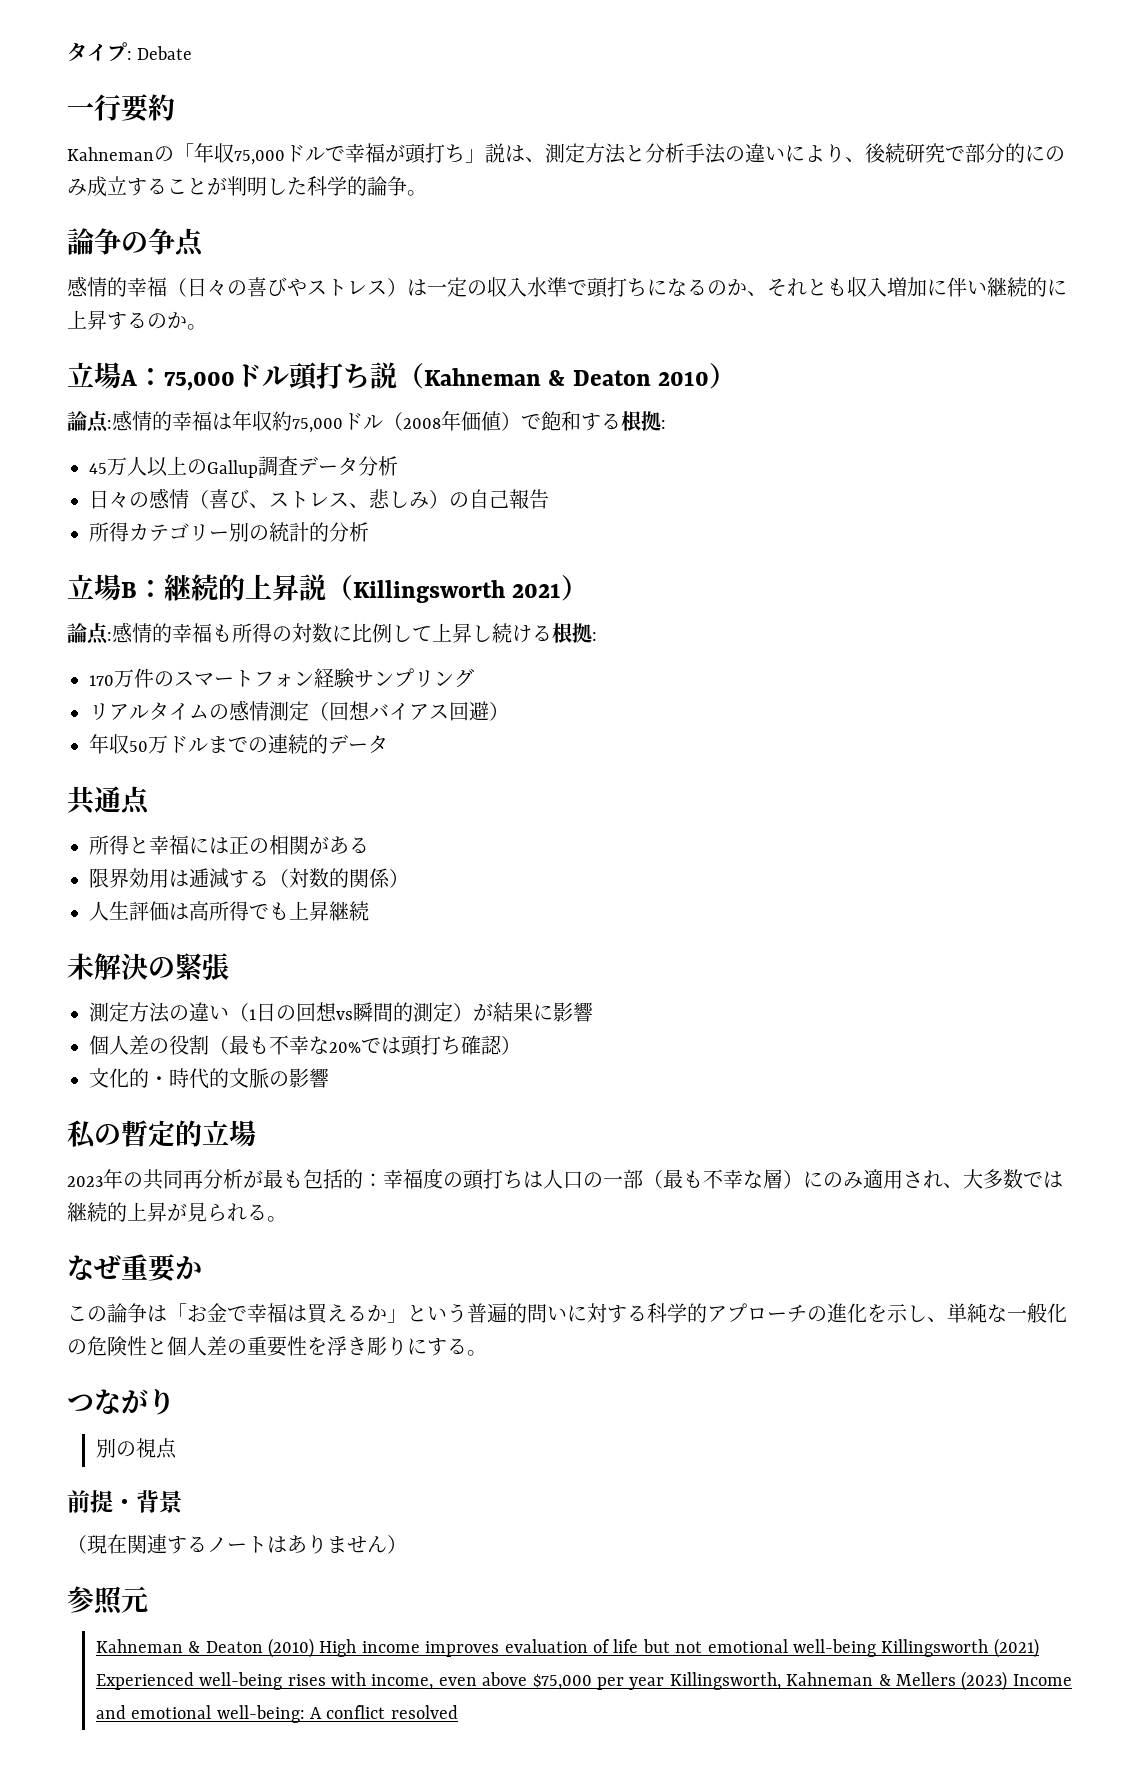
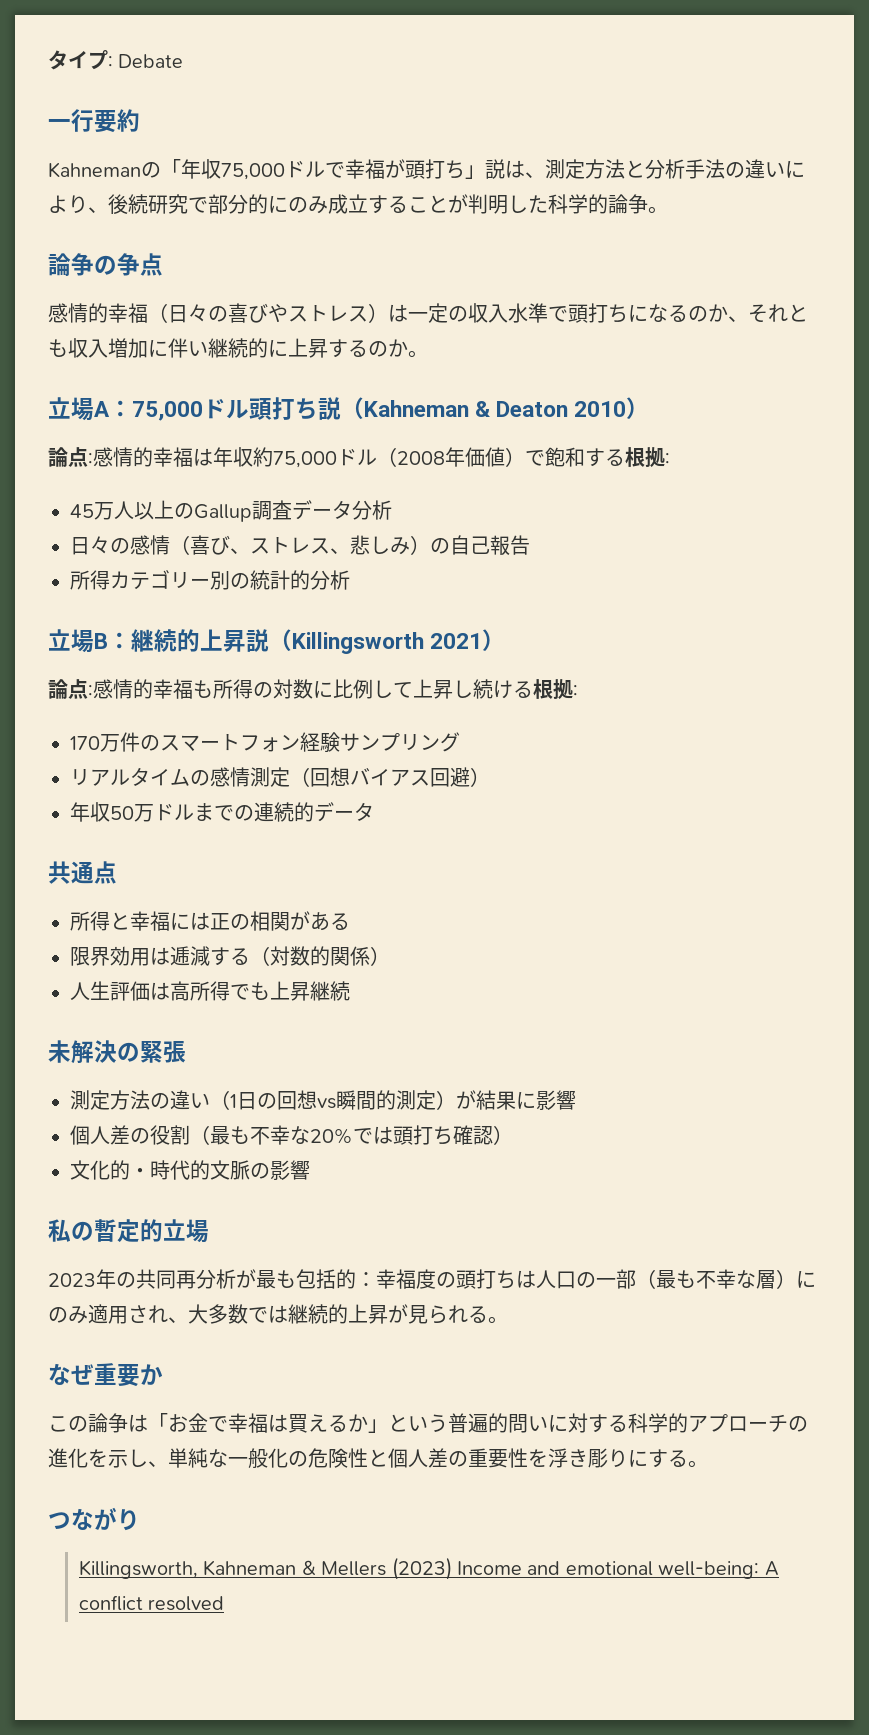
[95,1438,177,1459] [67,1490,183,1514] [67,1534,407,1554] [67,1586,148,1615] [95,1638,1039,1658] [95,1672,665,1690] 別の視点 // 前提・背景 // （現在関連するノートはありません） // 参照元 // Kahneman & Deaton (2010) High income improves evaluation of life but not emotional well-being Killingsworth (2021) Experienced well-being rises with income, even above $75,000 per year -> (140, 1520) none

